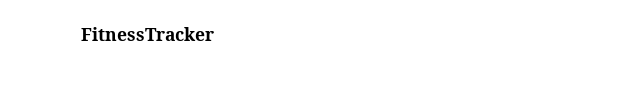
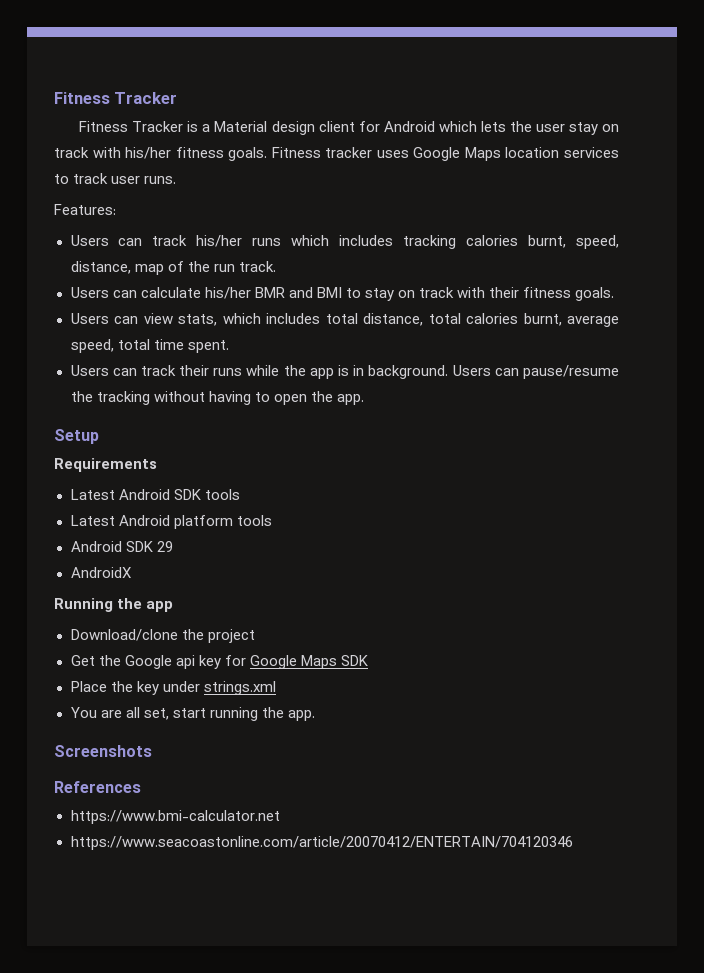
[81,27,214,41] FitnessTracker -> [54,92,178,104] [79,121,620,135] [54,147,620,161] [54,173,177,184] [54,204,116,215] [70,235,619,249] [70,261,276,275] [70,287,615,301] [70,313,619,327] [70,339,229,353] [70,365,619,379] [70,391,364,405] [54,429,99,444] [54,458,157,472] [70,489,240,500] [70,515,272,529] [70,541,173,552] [70,567,132,578] [54,598,174,612] [70,629,255,643] [70,655,368,669] [70,681,276,695] [70,707,315,721] [54,745,152,757] [54,781,141,793] [70,810,280,824] [70,836,573,850] Fitness Tracker // Fitness Tracker is a Material design client for Android which lets the user stay on track with his/her fitness goals. Fitness tracker uses Google Maps location services to track user runs. // Features: // Users can track his/her runs which includes tracking calories burnt, speed, distance, map of the run track. // Users can calculate his/her BMR and BMI to stay on track with their fitness goals. // Users can view stats, which includes total distance, total calories burnt, average speed, total time spent. // Users can track their runs while the app is in background. Users can pause/resume the tracking without having to open the app. // Setup // Requirements // Latest Android SDK tools // Latest Android platform tools // Android SDK 29 // AndroidX // Running the app // Download/clone the project // Get the Google api key for Google Maps SDK // Place the key under strings.xml // You are all set, start running the app. // Screenshots // References // https://www.bmi-calculator.net // https://www.seacoastonline.com/article/20070412/ENTERTAIN/704120346

